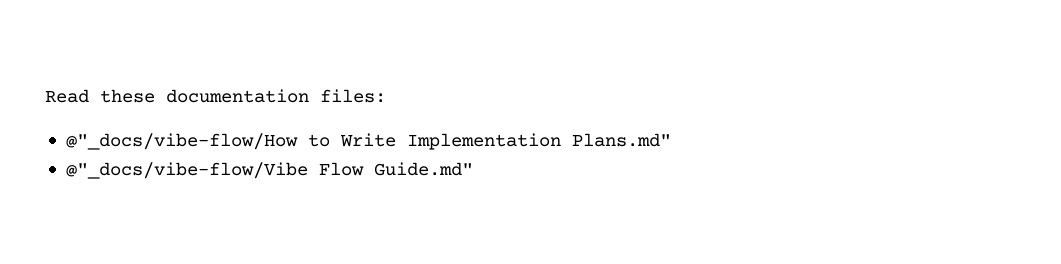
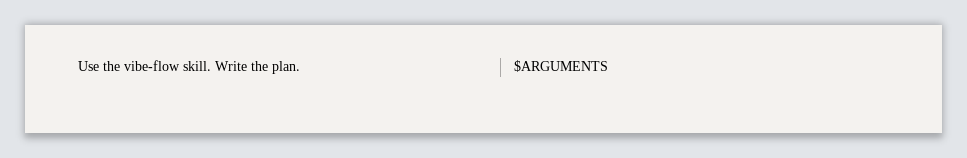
[45,89,386,103] [65,133,671,150] [65,162,473,179] Read these documentation files: // @"_docs/vibe-flow/How to Write Implementation Plans.md" // @"_docs/vibe-flow/Vibe Flow Guide.md" -> [78,60,300,74] [514,60,608,72] Use the vibe-flow skill. Write the plan. // $ARGUMENTS

